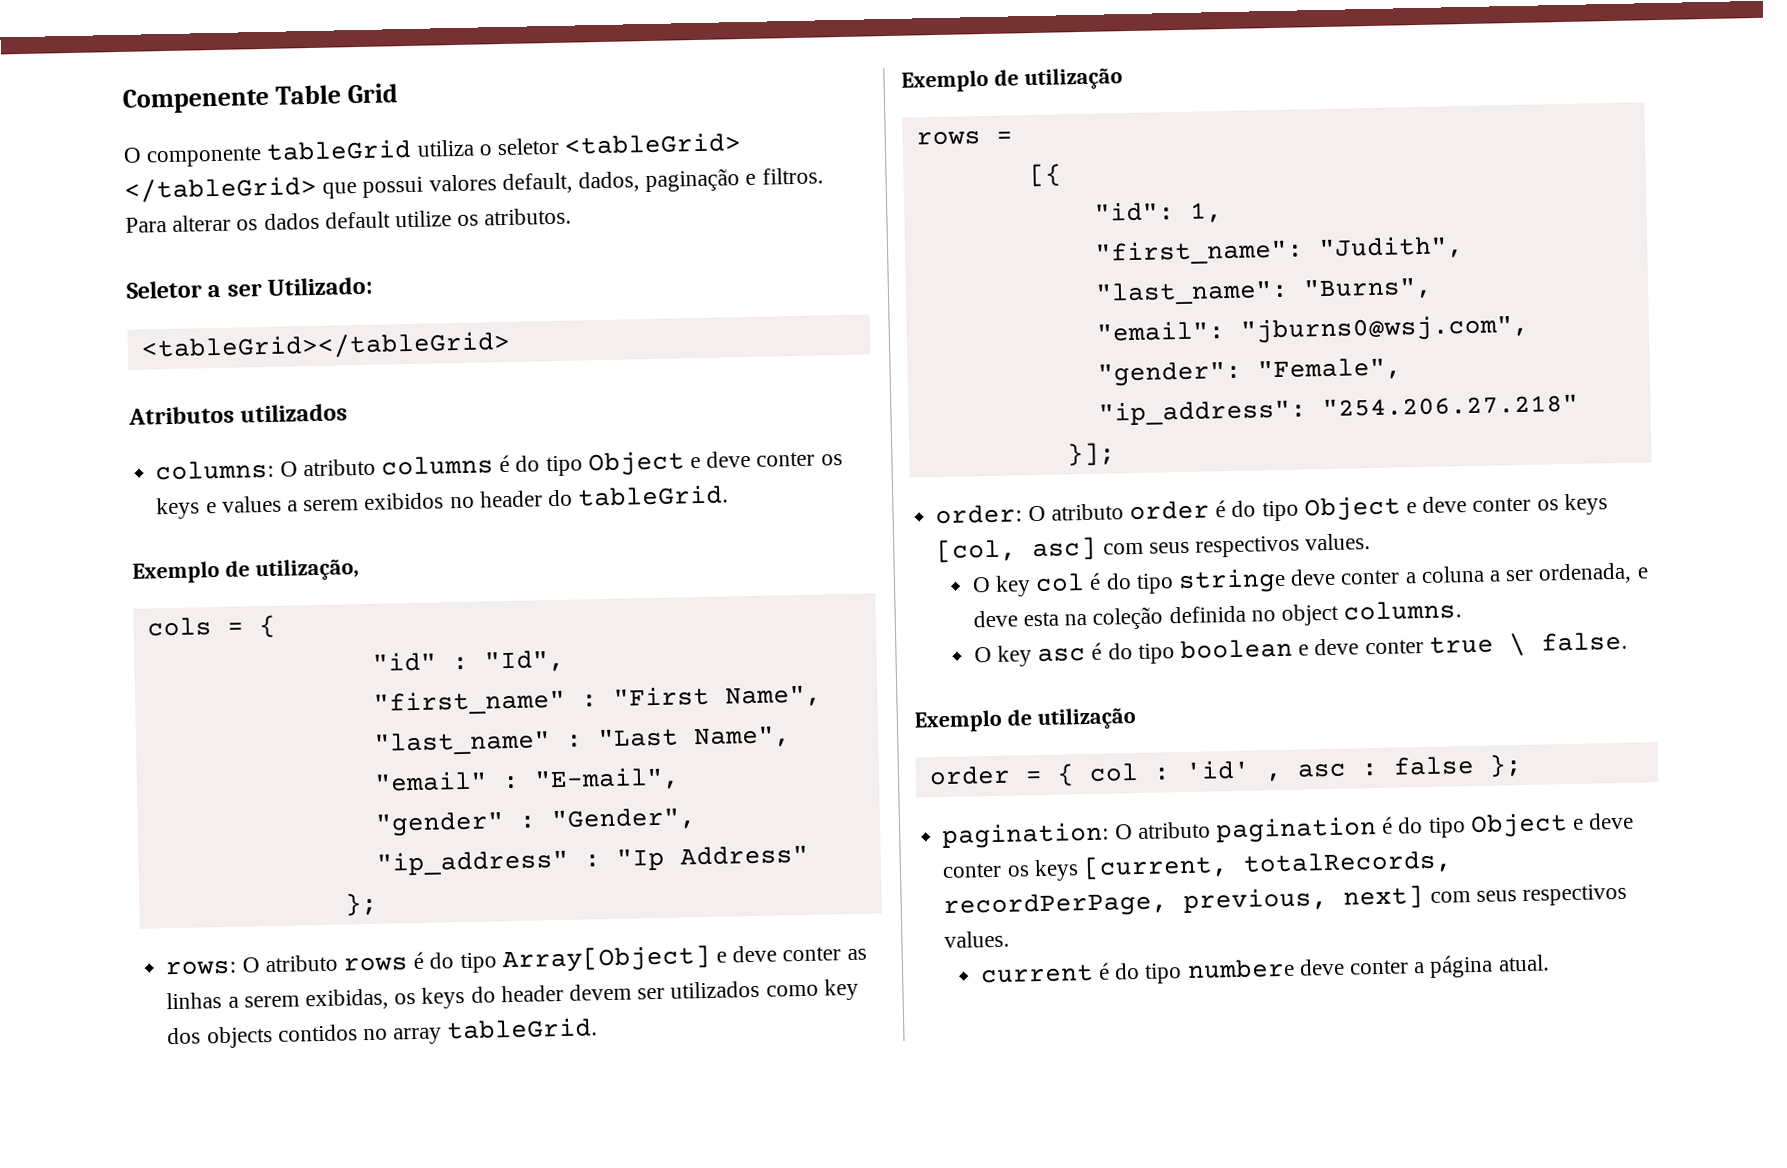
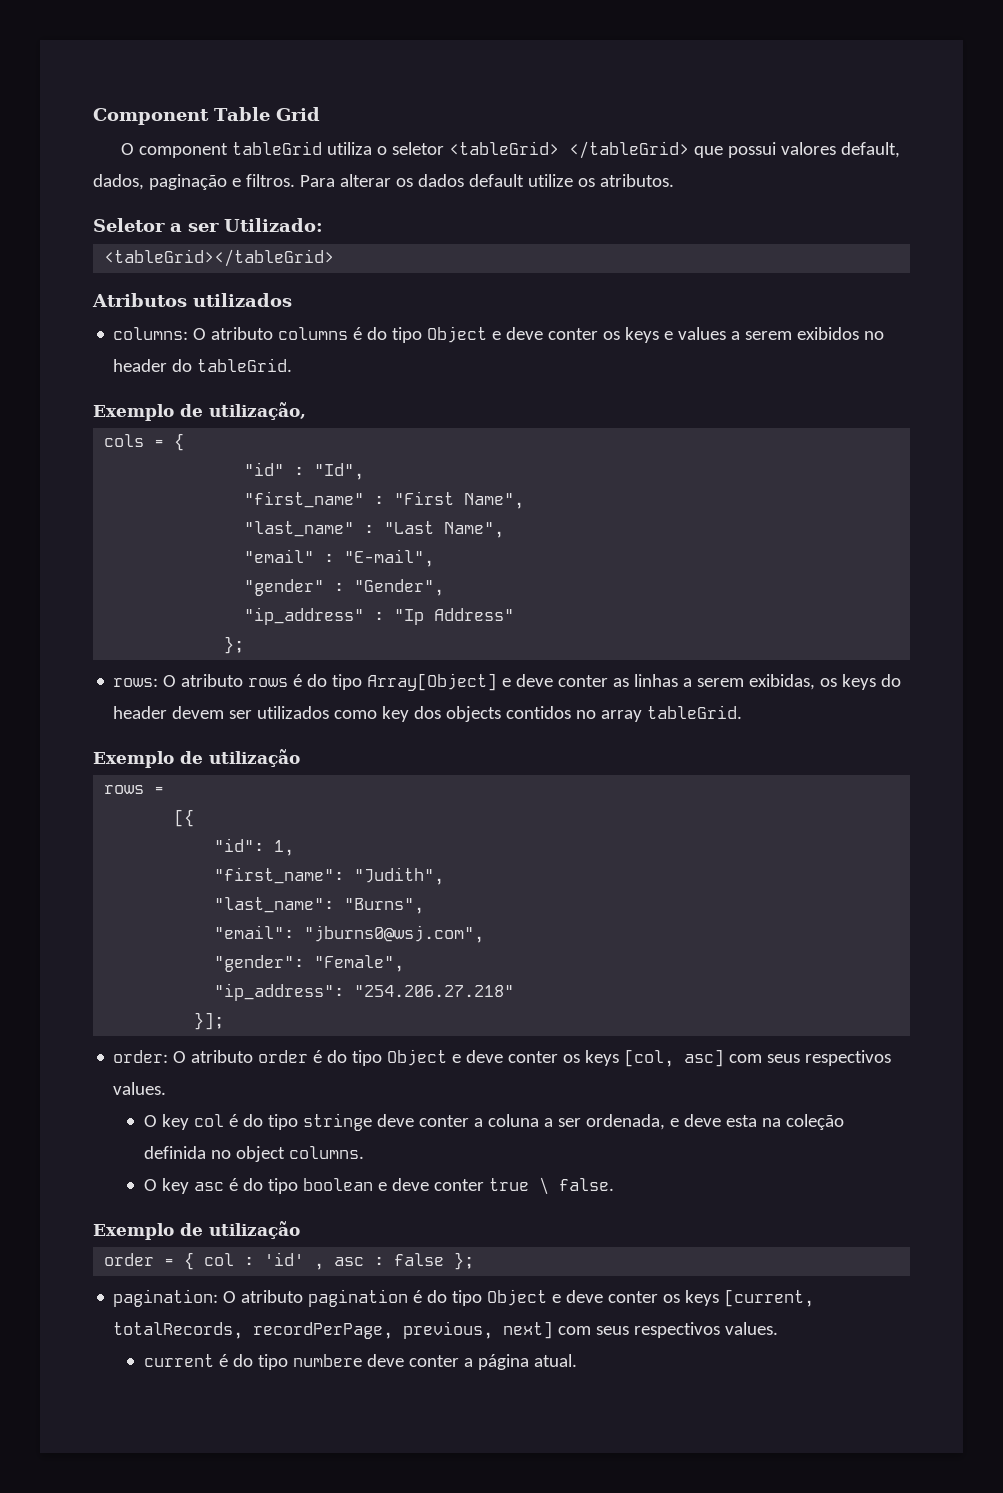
[122,86,270,114] Compenente -> [93,108,209,125] Component
[146,146,263,168] componente -> [139,143,229,158] component

